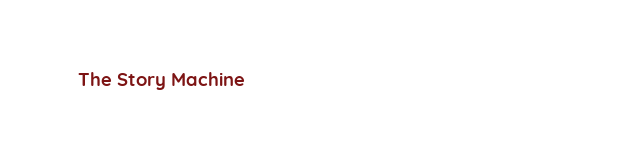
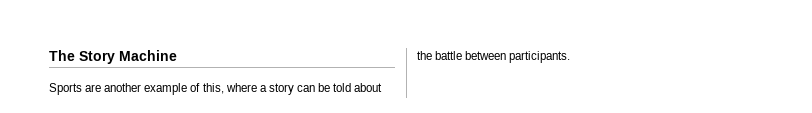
(245, 79) none -> [49,83,383,95] [417,51,571,63] // Sports are another example of this, where a story can be told about the battle between participants.

